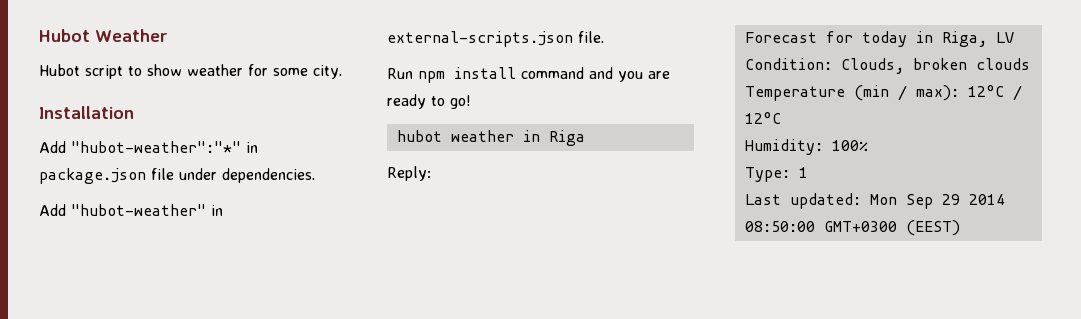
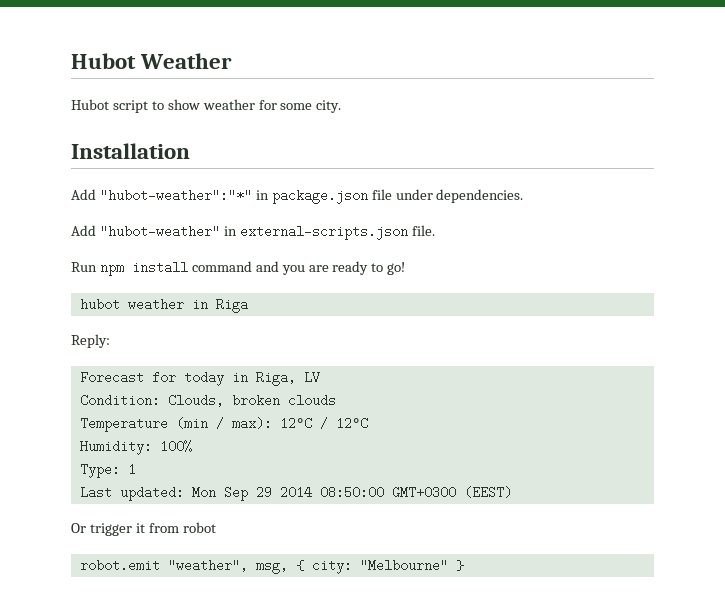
(960, 228) none -> [71,522,216,536] [79,559,464,574] // Or trigger it from robot // robot.emit "weather", msg, { city: "Melbourne" }

